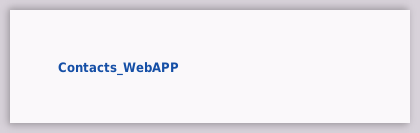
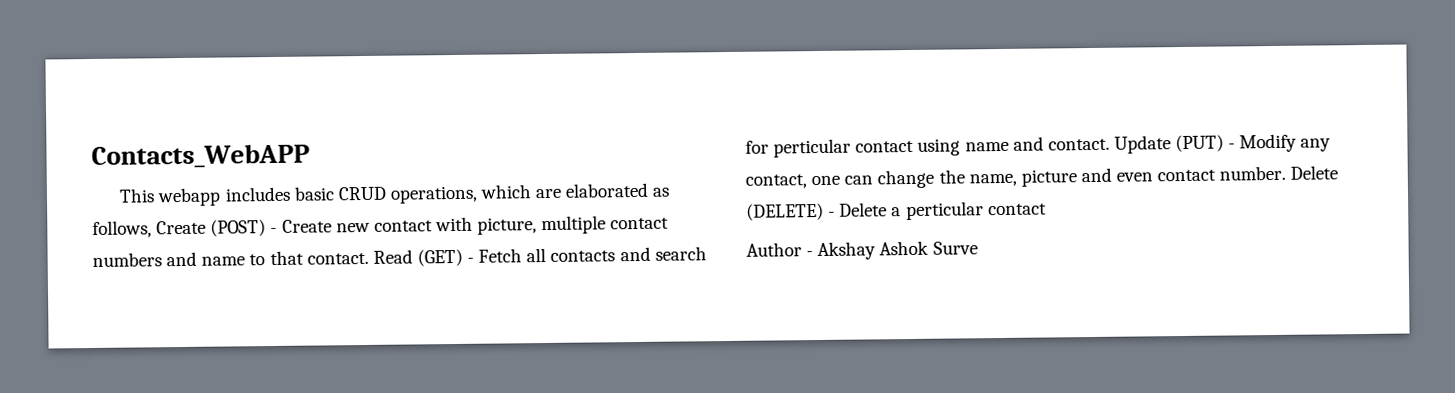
(179, 69) none -> [119,182,670,207] [92,215,670,238] [92,246,707,267] [745,133,1332,158] [745,165,1339,189] [746,201,1047,221] [746,240,978,261] // This webapp includes basic CRUD operations, which are elaborated as follows, Create (POST) - Create new contact with picture, multiple contact numbers and name to that contact. Read (GET) - Fetch all contacts and search for perticular contact using name and contact. Update (PUT) - Modify any contact, one can change the name, picture and even contact number. Delete (DELETE) - Delete a perticular contact // Author - Akshay Ashok Surve

